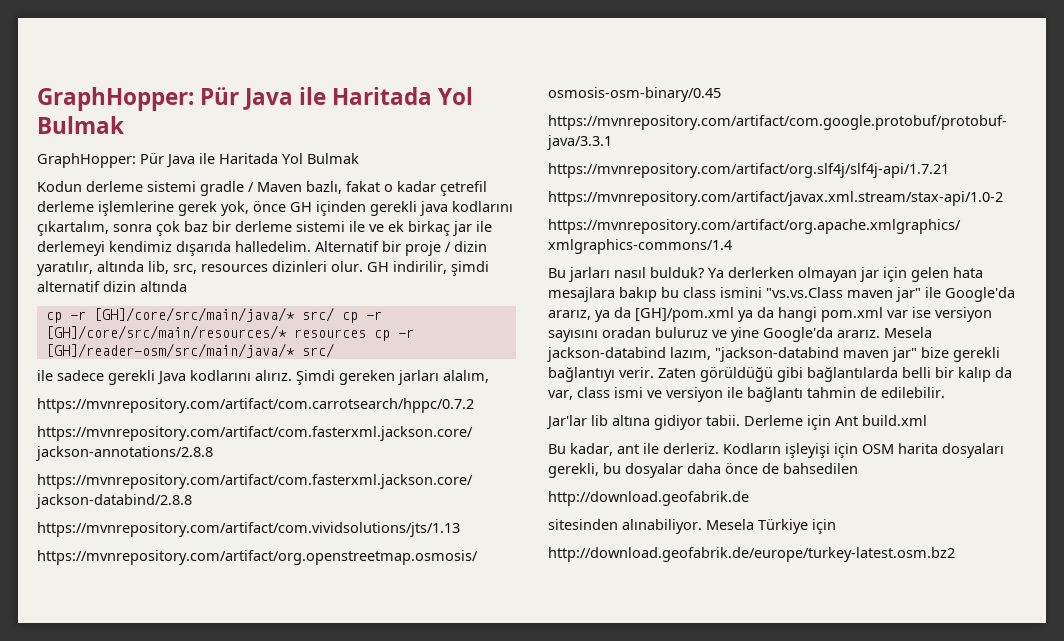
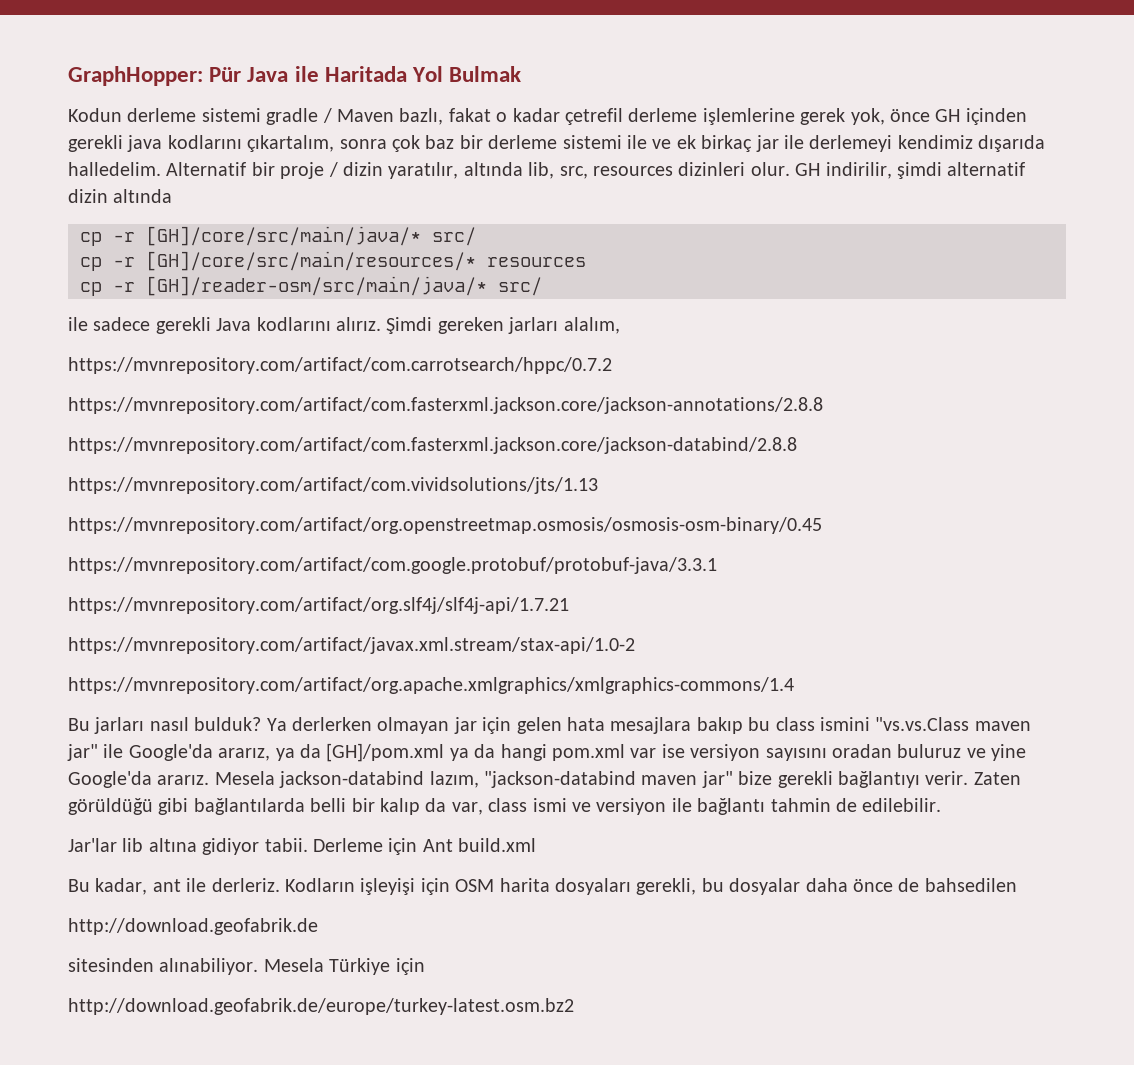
[37,87,474,111] [37,116,124,134] [37,153,359,168] GraphHopper: Pür Java ile Haritada Yol Bulmak // GraphHopper: Pür Java ile Haritada Yol Bulmak -> [68,66,522,86] GraphHopper: Pür Java ile Haritada Yol Bulmak
(334, 314) none -> (476, 236) //
(366, 333) none -> (586, 262) //

